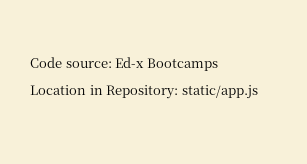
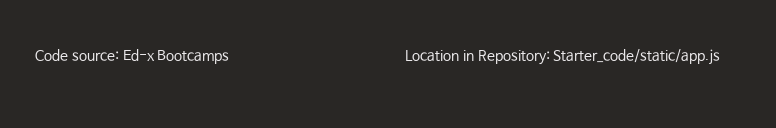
[181,85,258,99] static/app.js -> [553,49,721,65] Starter_code/static/app.js

